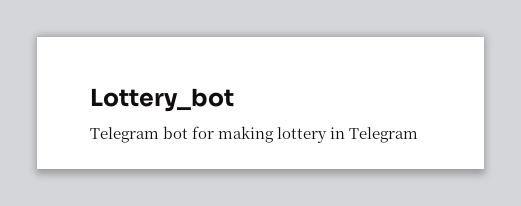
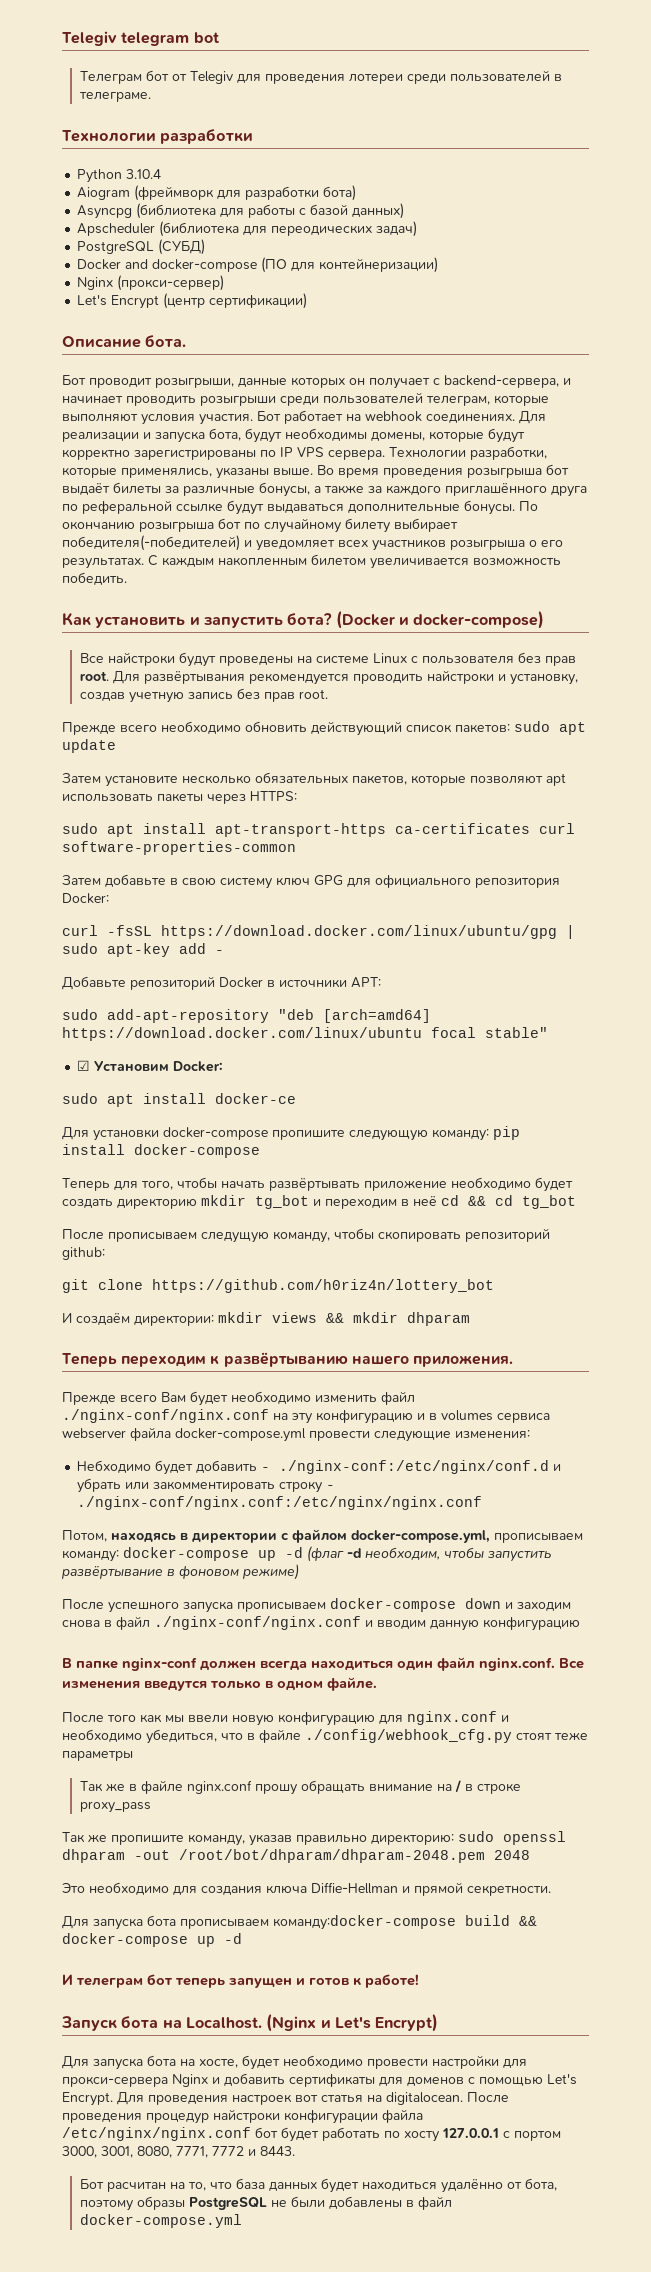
[90,88,234,112] [90,126,419,143] Lottery_bot // Telegram bot for making lottery in Telegram -> [62,31,219,46] [80,70,563,84] [79,92,152,102] [62,129,254,144] [77,169,162,183] [77,185,357,201] [77,203,405,219] [77,221,418,237] [77,239,206,255] [77,257,439,273] [77,275,225,291] [77,293,308,309] [62,335,187,348] [62,375,571,389] [62,392,549,406] [62,410,546,425] [62,428,525,443] [62,446,547,460] [62,464,569,479] [62,482,587,497] [62,500,538,515] [62,518,458,533] [62,535,563,551] [62,554,561,569] [62,572,127,585] [62,611,545,629] [80,652,577,667] [80,670,579,685] [80,688,329,703] [62,721,586,736] [62,739,116,753] [62,772,566,787] [62,791,297,804] [62,823,575,837] [62,841,296,855] [62,874,560,889] [62,893,109,904] [62,925,575,939] [62,943,224,957] [62,976,381,990] [62,1009,431,1023] [62,1027,548,1041] [77,1060,224,1072] [62,1093,296,1107] [62,1126,520,1141] [62,1144,260,1158] [62,1177,573,1192] [62,1195,576,1209] [62,1228,550,1243] [62,1247,105,1260] [62,1279,494,1293] [62,1312,470,1326] [62,1352,513,1367] [62,1391,415,1406] [62,1409,550,1424] [62,1427,530,1442] [77,1460,562,1475] [77,1478,336,1493] [77,1496,483,1510] [62,1529,583,1543] [62,1546,552,1562] [62,1564,299,1580] [62,1598,571,1613] [62,1616,580,1631] [62,1657,584,1671] [62,1677,377,1691] [62,1711,509,1726] [62,1729,588,1744] [62,1751,133,1761] [80,1780,522,1795] [80,1801,152,1813] [62,1831,566,1846] [62,1849,530,1863] [62,1882,551,1896] [62,1915,537,1930] [62,1933,242,1947] [62,1974,419,1988] [61,2014,439,2032] [62,2055,527,2070] [62,2073,577,2087] [62,2092,509,2106] [62,2109,423,2124] [62,2127,561,2142] [62,2146,295,2158] [80,2178,558,2193] [80,2196,453,2211] [80,2214,243,2228] Тelegiv telegram bot // Телеграм бот от Telegiv для проведения лотереи среди пользователей в телеграме. // Технологии разработки // Python 3.10.4 // Aiogram (фреймворк для разработки бота) // Asyncpg (библиотека для работы с базой данных) // Apscheduler (библиотека для переодических задач) // PostgreSQL (СУБД) // Docker and docker-compose (ПО для контейнеризации) // Nginx (прокси-сервер) // Let's Encrypt (центр сертификации) // Описание бота. // Бот проводит розыгрыши, данные которых он получает с backend-сервера, и начинает проводить розыгрыши среди пользователей телеграм, которые выполняют условия участия. Бот работает на webhook соединениях. Для реализации и запуска бота, будут необходимы домены, которые будут корректно зарегистрированы по IP VPS сервера. Технологии разработки, которые применялись, указаны выше. Во время проведения розыгрыша бот выдаёт билеты за различные бонусы, а также за каждого приглашённого друга по реферальной ссылке будут выдаваться дополнительные бонусы. По окончанию розыгрыша бот по случайному билету выбирает победителя(-победителей) и уведомляет всех участников розыгрыша о его результатах. С каждым накопленным билетом увеличивается возможность победить. // Как установить и запустить бота? (Docker и docker-compose) // Все найстроки будут проведены на системе Linux с пользователя без прав root. Для развёртывания рекомендуется проводить найстроки и установку, cоздав учетную запись без прав root. // Прежде всего необходимо обновить действующий список пакетов: sudo apt update // Затем установите несколько обязательных пакетов, которые позволяют apt использовать пакеты через HTTPS: // sudo apt install apt-transport-https ca-certificates curl software-properties-common // Затем добавьте в свою систему ключ GPG для официального репозитория Docker: // curl -fsSL https://download.docker.com/linux/ubuntu/gpg | sudo apt-key add - // Добавьте репозиторий Docker в источники APT: // sudo add-apt-repository "deb [arch=amd64] https://download.docker.com/linux/ubuntu focal stable" // ☑ Установим Docker: // sudo apt install docker-ce // Для установки docker-compose пропишите следующую команду: pip install docker-compose // Теперь для того, чтобы начать развёртывать приложение необходимо будет создать директорию mkdir tg_bot и переходим в неё cd && cd tg_bot // После прописываем следущую команду, чтобы скопировать репозиторий github: // git clone https://github.com/h0riz4n/lottery_bot // И создаём директории: mkdir views && mkdir dhparam // Теперь переходим к развёртыванию нашего приложения. // Прежде всего Вам будет необходимо изменить файл ./nginx-conf/nginx.conf на эту конфигурацию и в volumes сервиса webserver файла docker-compose.yml провести следующие изменения: // Небходимо будет добавить - ./nginx-conf:/etc/nginx/conf.d и убрать или закомментировать строку - ./nginx-conf/nginx.conf:/etc/nginx/nginx.conf // Потом, находясь в директории с файлом docker-compose.yml, прописываем команду: docker-compose up -d (флаг -d необходим, чтобы запустить развёртывание в фоновом режиме) // После успешного запуска прописываем docker-compose down и заходим снова в файл ./nginx-conf/nginx.conf и вводим данную конфигурацию // В папке nginx-conf должен всегда находиться один файл nginx.conf. Все изменения введутся только в одном файле. // После того как мы ввели новую конфигурацию для nginx.conf и необходимо убедиться, что в файле ./config/webhook_cfg.py стоят теже параметры // Так же в файле nginx.conf прошу обращать внимание на / в строке proxy_pass // Так же пропишите команду, указав правильно директорию: sudo openssl dhparam -out /root/bot/dhparam/dhparam-2048.pem 2048 // Это необходимо для создания ключа Diffie-Hellman и прямой секретности. // Для запуска бота прописываем команду:docker-compose build && docker-compose up -d // И телеграм бот теперь запущен и готов к работе! // Запуск бота на Localhost. (Nginx и Let's Encrypt) // Для запуска бота на хосте, будет необходимо провести настройки для прокси-сервера Nginx и добавить сертификаты для доменов с помощью Let's Encrypt. Для проведения настроек вот статья на digitalocean. После проведения процедур найстроки конфигурации файла /etc/nginx/nginx.conf бот будет работать по хосту 127.0.0.1 с портом 3000, 3001, 8080, 7771, 7772 и 8443. // Бот расчитан на то, что база данных будет находиться удалённо от бота, поэтому образы PostgreSQL не были добавлены в файл docker-compose.yml

